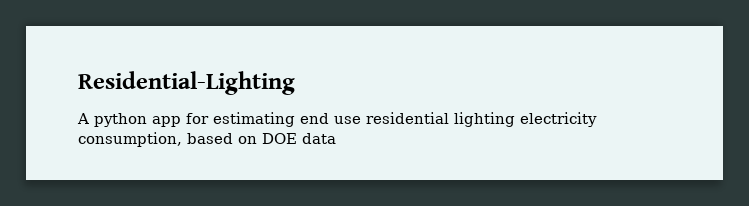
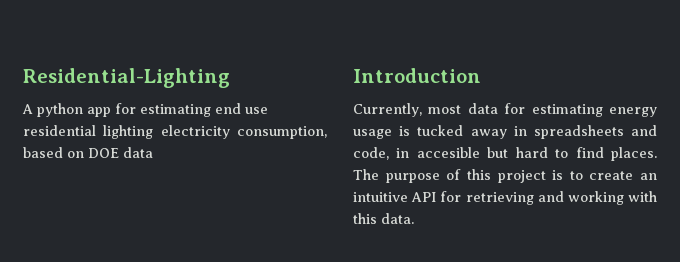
(336, 138) none -> [353,68,481,83] [353,103,657,117] [353,125,657,139] [353,147,657,161] [353,169,657,183] [353,191,657,205] [353,213,414,224] // Introduction // Currently, most data for estimating energy usage is tucked away in spreadsheets and code, in accesible but hard to find places. The purpose of this project is to create an intuitive API for retrieving and working with this data.

